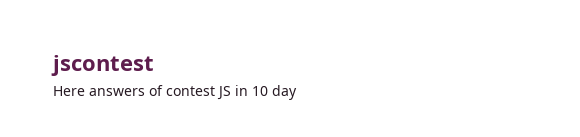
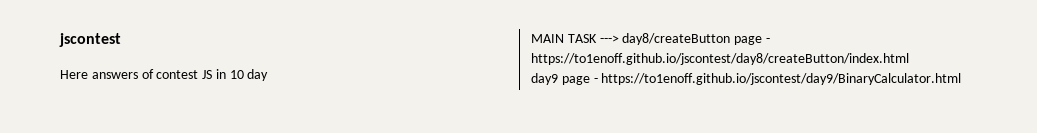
(297, 92) none -> [531,33,770,45] [531,53,909,65] [531,73,962,85] // MAIN TASK ---> day8/createButton page - https://to1enoff.github.io/jscontest/day8/createButton/index.html // day9 page - https://to1enoff.github.io/jscontest/day9/BinaryCalculator.html

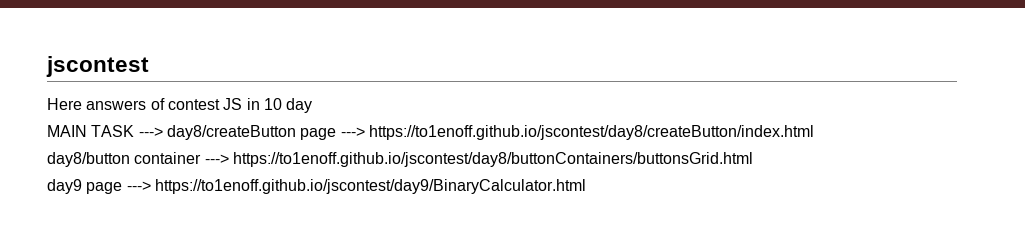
[765,38,770,43] - -> [340,127,365,137] --->
(909, 59) none -> [47,152,753,167] // day8/button container ---> https://to1enoff.github.io/jscontest/day8/buttonContainers/buttonsGrid.html
[593,78,598,83] - -> [126,181,151,191] --->

